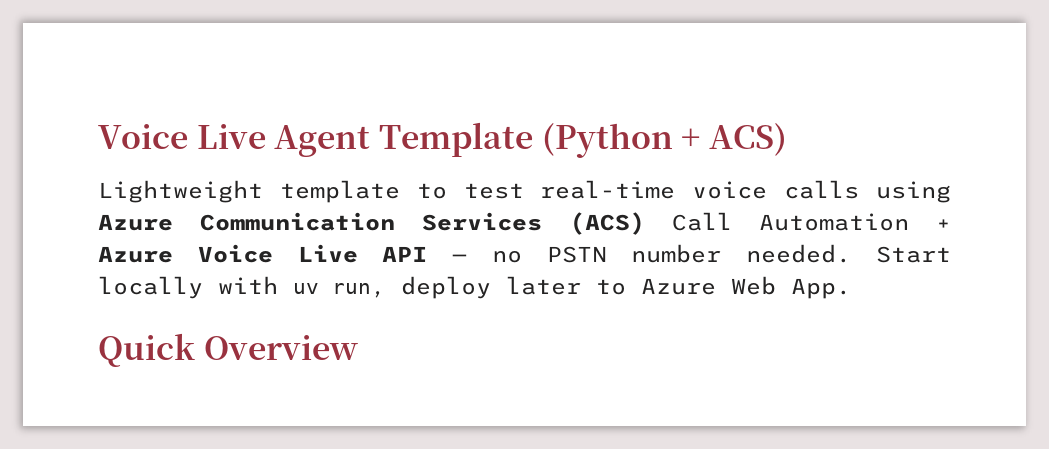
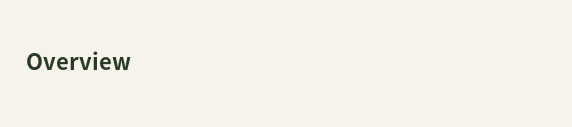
[98,122,787,158] [98,180,951,203] [98,212,951,235] [98,244,952,263] [98,276,851,299] [98,333,195,367] Voice Live Agent Template (Python + ACS) // Lightweight template to test real-time voice calls using Azure Communication Services (ACS) Call Automation + Azure Voice Live API — no PSTN number needed. Start locally with uv run, deploy later to Azure Web App. // Quick -> (26, 60) none

